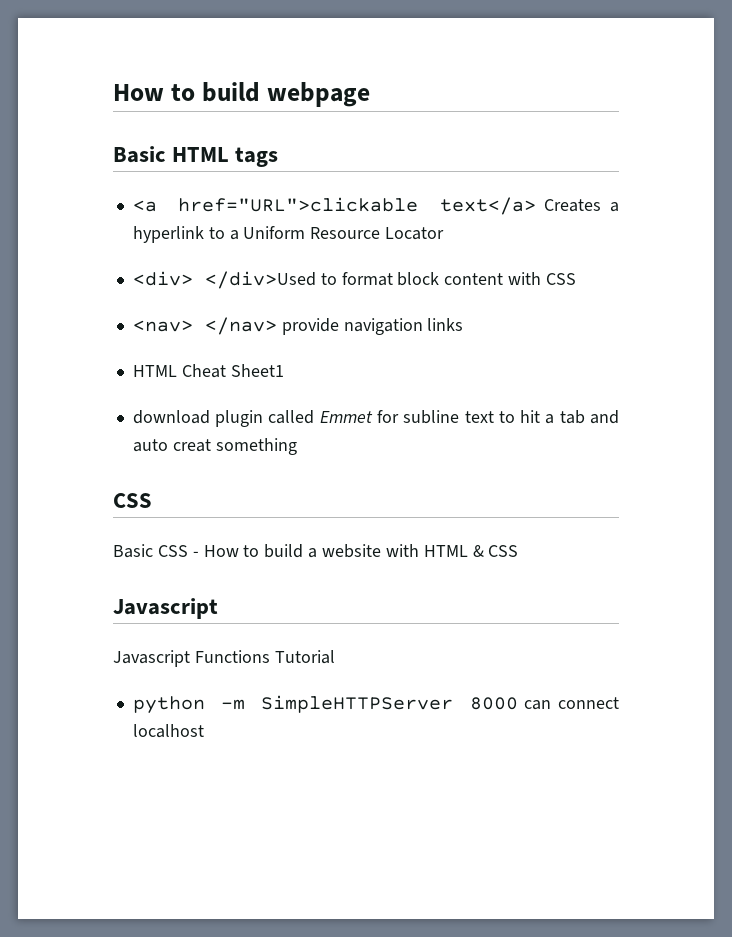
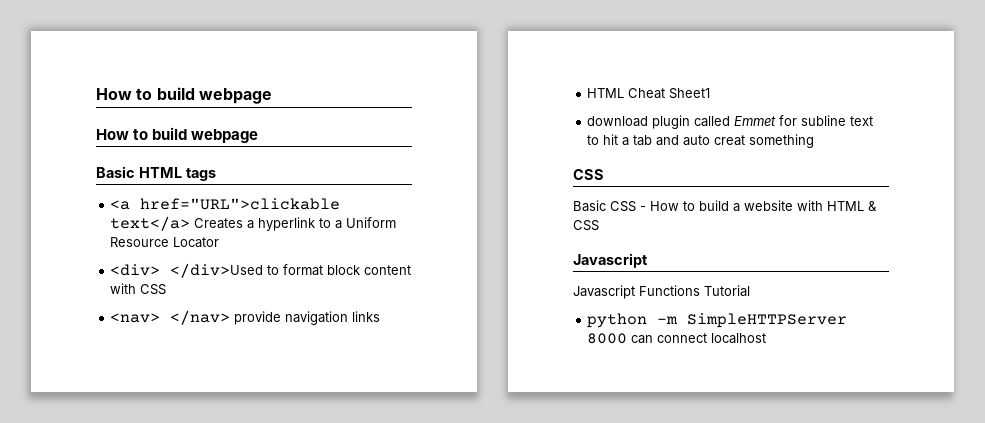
[113,82,370,107] How to build webpage -> [96,87,272,104] [96,127,259,143] How to build webpage // How to build webpage

